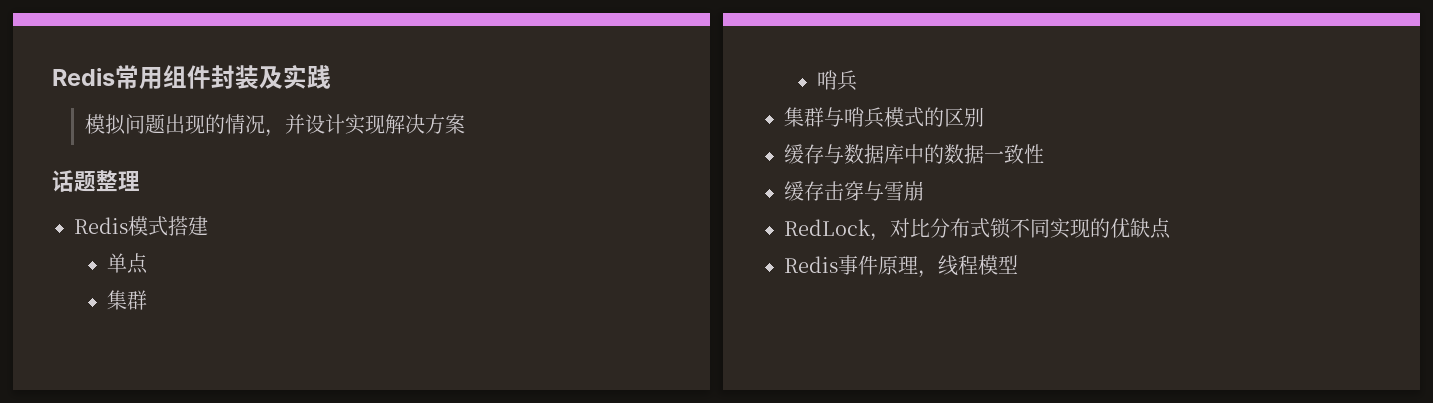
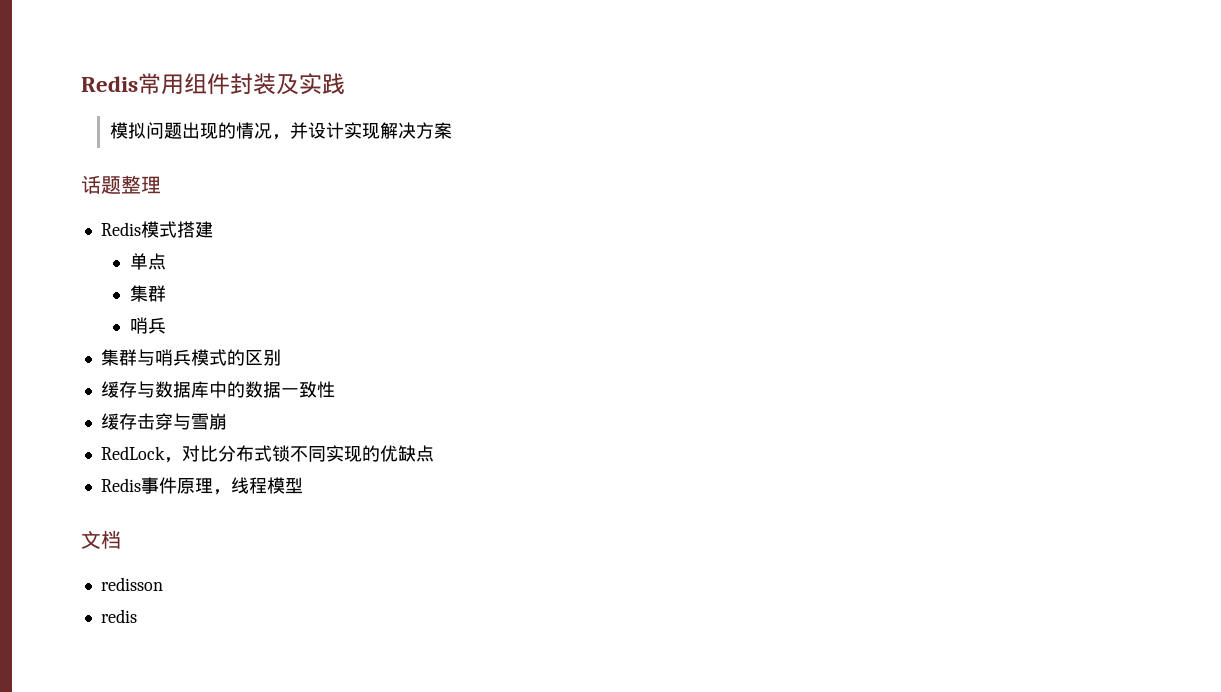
(1018, 264) none -> [81,530,121,549] [100,577,163,591] [100,609,137,623] // 文档 // redisson // redis

